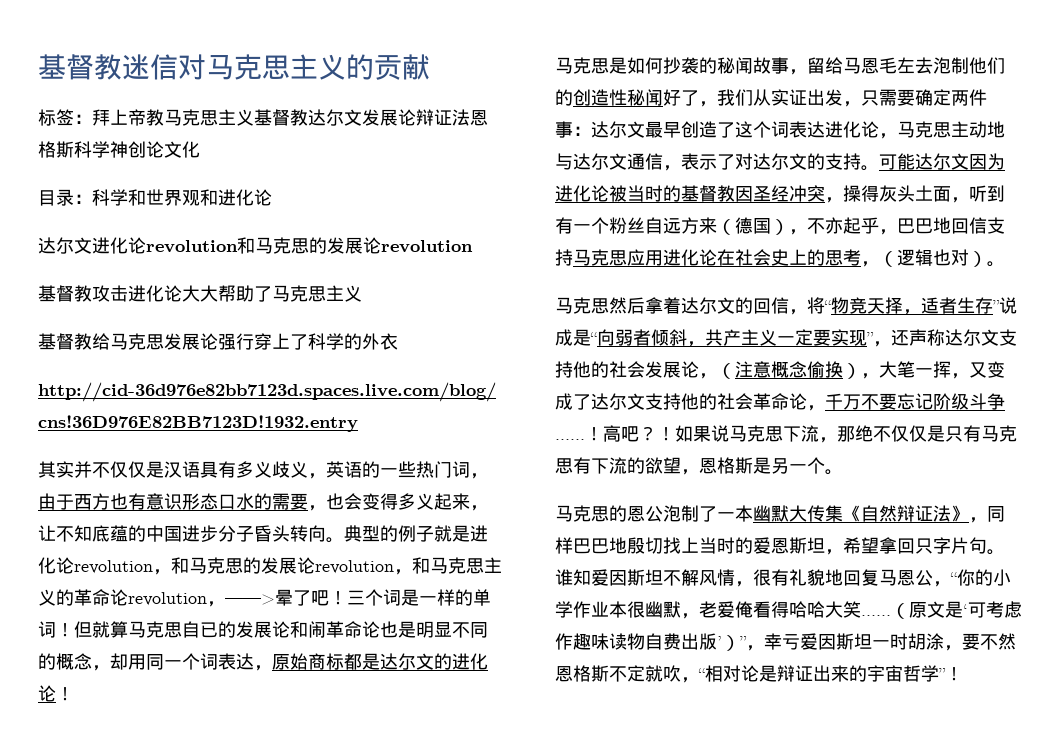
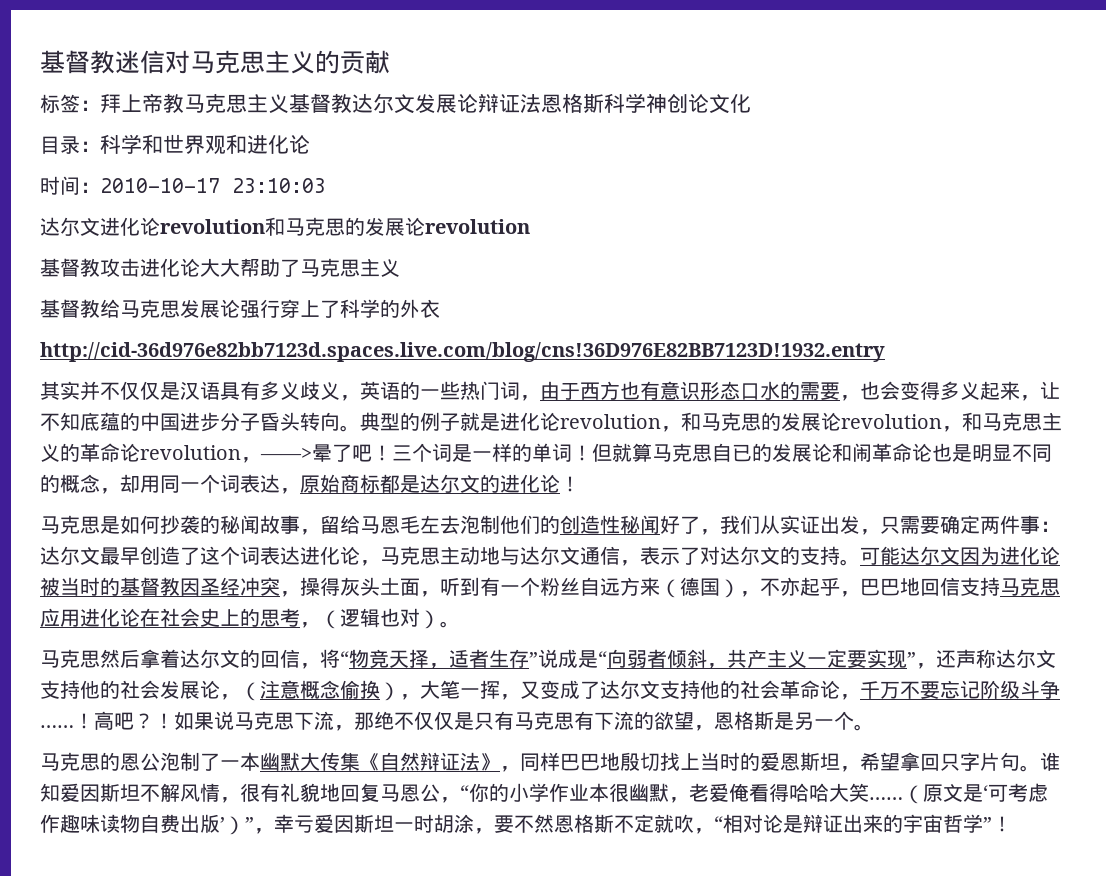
(272, 197) none -> [40,176,326,195] // 时间：2010-10-17 23:10:03

